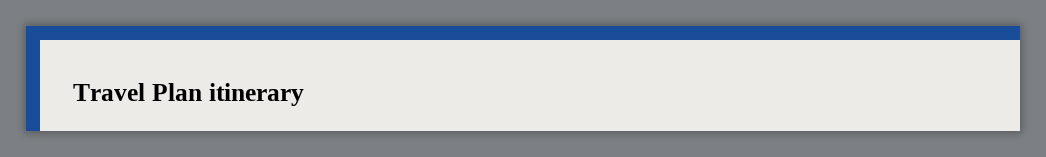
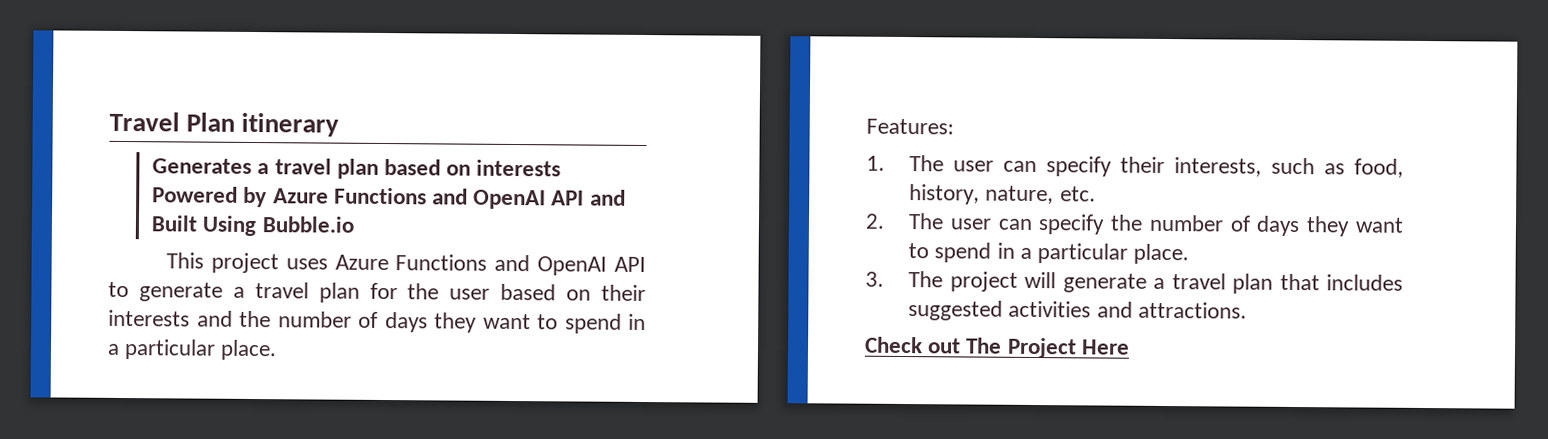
(304, 94) none -> [152,158,562,179] [152,186,626,210] [151,215,355,237] [165,252,646,276] [108,281,646,303] [108,309,646,334] [107,339,278,361] [866,118,954,135] [866,155,1404,178] [909,184,1096,205] [865,213,1404,237] [908,242,1190,265] [865,271,1403,294] [908,300,1247,321] [864,336,1130,359] // Generates a travel plan based on interests Powered by Azure Functions and OpenAI API and Built Using Bubble.io // This project uses Azure Functions and OpenAI API to generate a travel plan for the user based on their interests and the number of days they want to spend in a particular place. // Features: // 1. The user can specify their interests, such as food, history, nature, etc. // 2. The user can specify the number of days they want to spend in a particular place. // 3. The project will generate a travel plan that includes suggested activities and attractions. // Check out The Project Here

